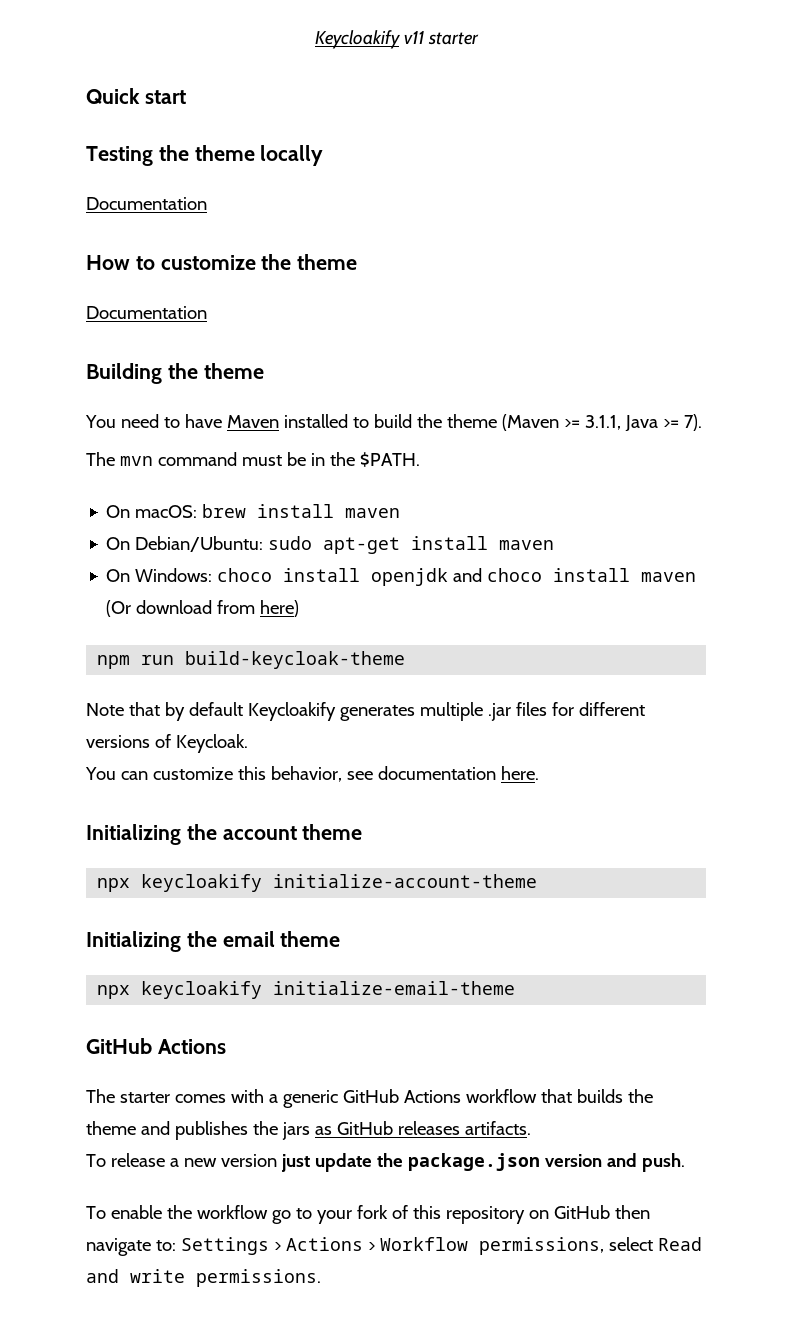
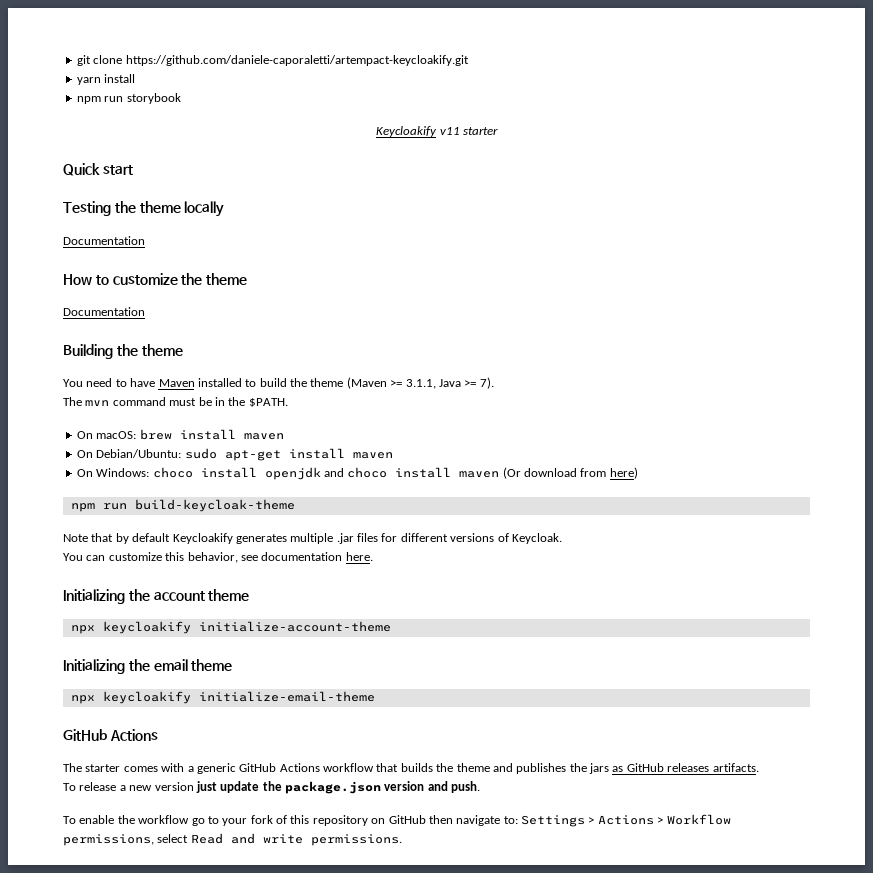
(314, 39) none -> [76,55,469,66] [76,74,136,85] [76,93,181,104] git clone https://github.com/daniele-caporaletti/artempact-keycloakify.git // yarn install // npm run storybook //

